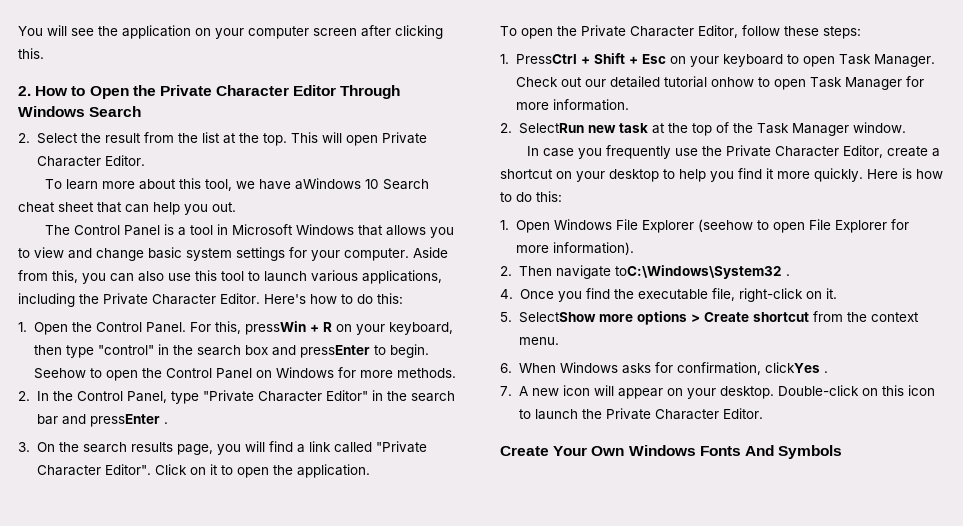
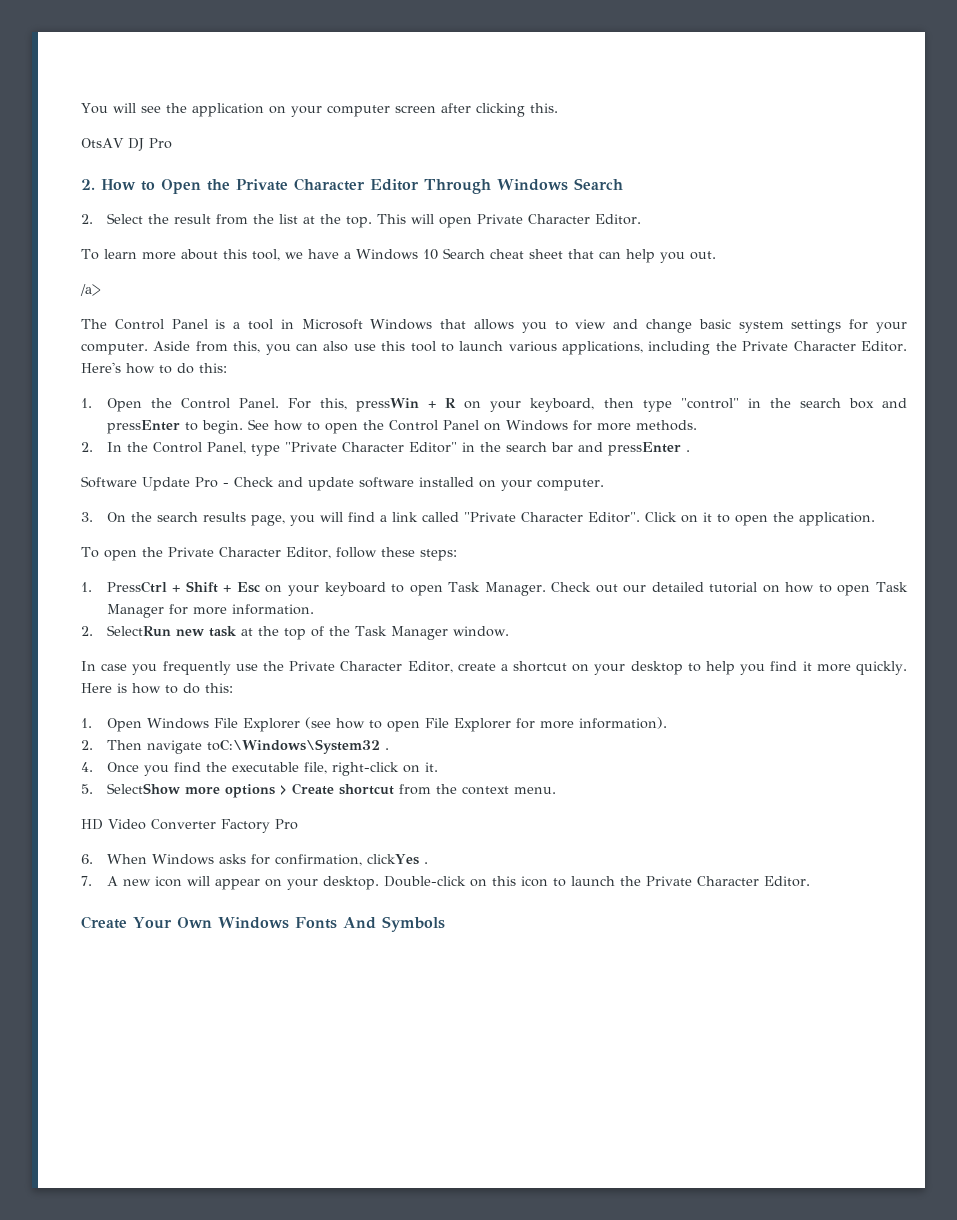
(44, 53) none -> [81,138,172,151] // OtsAV DJ Pro
[295,178,362,190] aWindows -> [343,249,418,260] a Windows
(236, 207) none -> [80,284,101,296] // /a>
[33,368,86,379] Seehow -> [247,419,303,431] See how
(168, 423) none -> [81,476,604,491] // Software Update Pro - Check and update software installed on your computer.
[710,77,754,87] onhow -> [762,582,815,593] on how
[697,219,753,232] (seehow -> [304,717,365,729] (see how
(559, 341) none -> [81,819,298,833] // HD Video Converter Factory Pro

